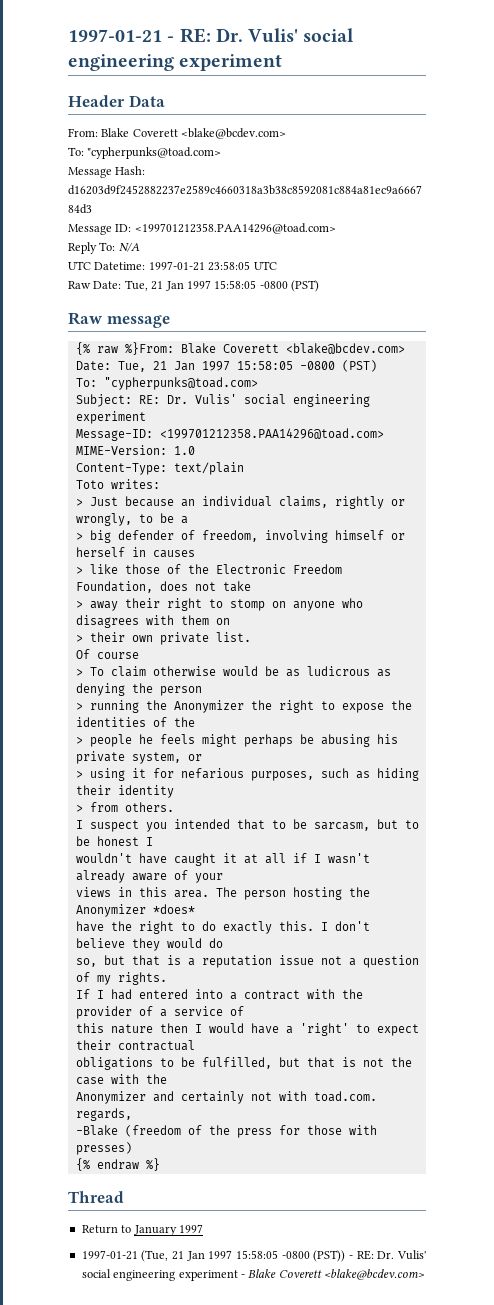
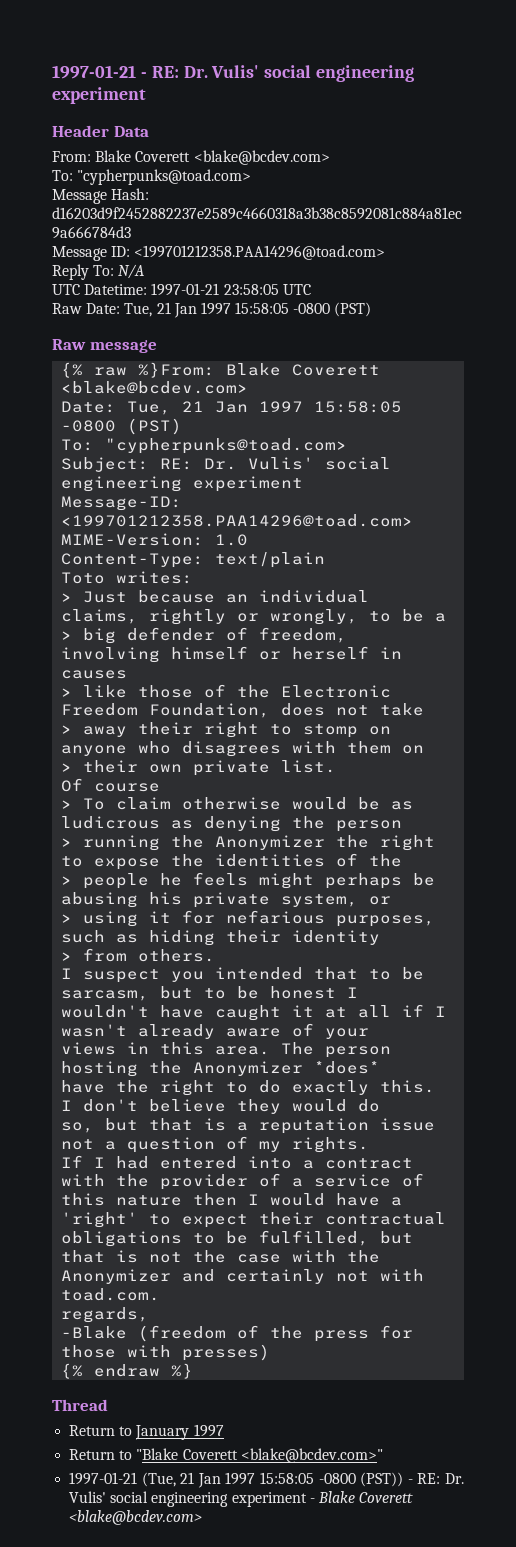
(203, 1228) none -> [69,1448,383,1463] // Return to "Blake Coverett <blake@bcdev.com>"

